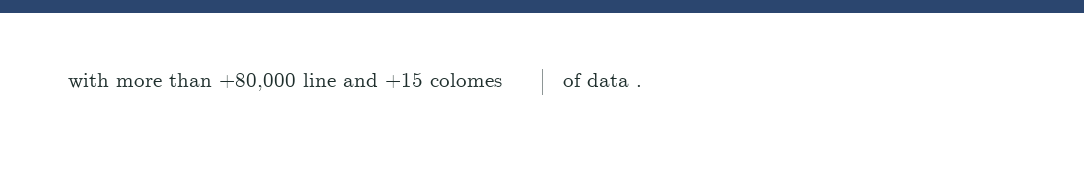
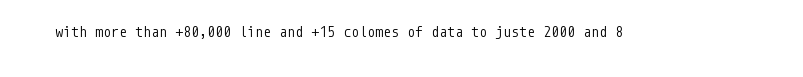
[636,85,642,87] . -> [471,26,623,39] to juste 2000 and 8

